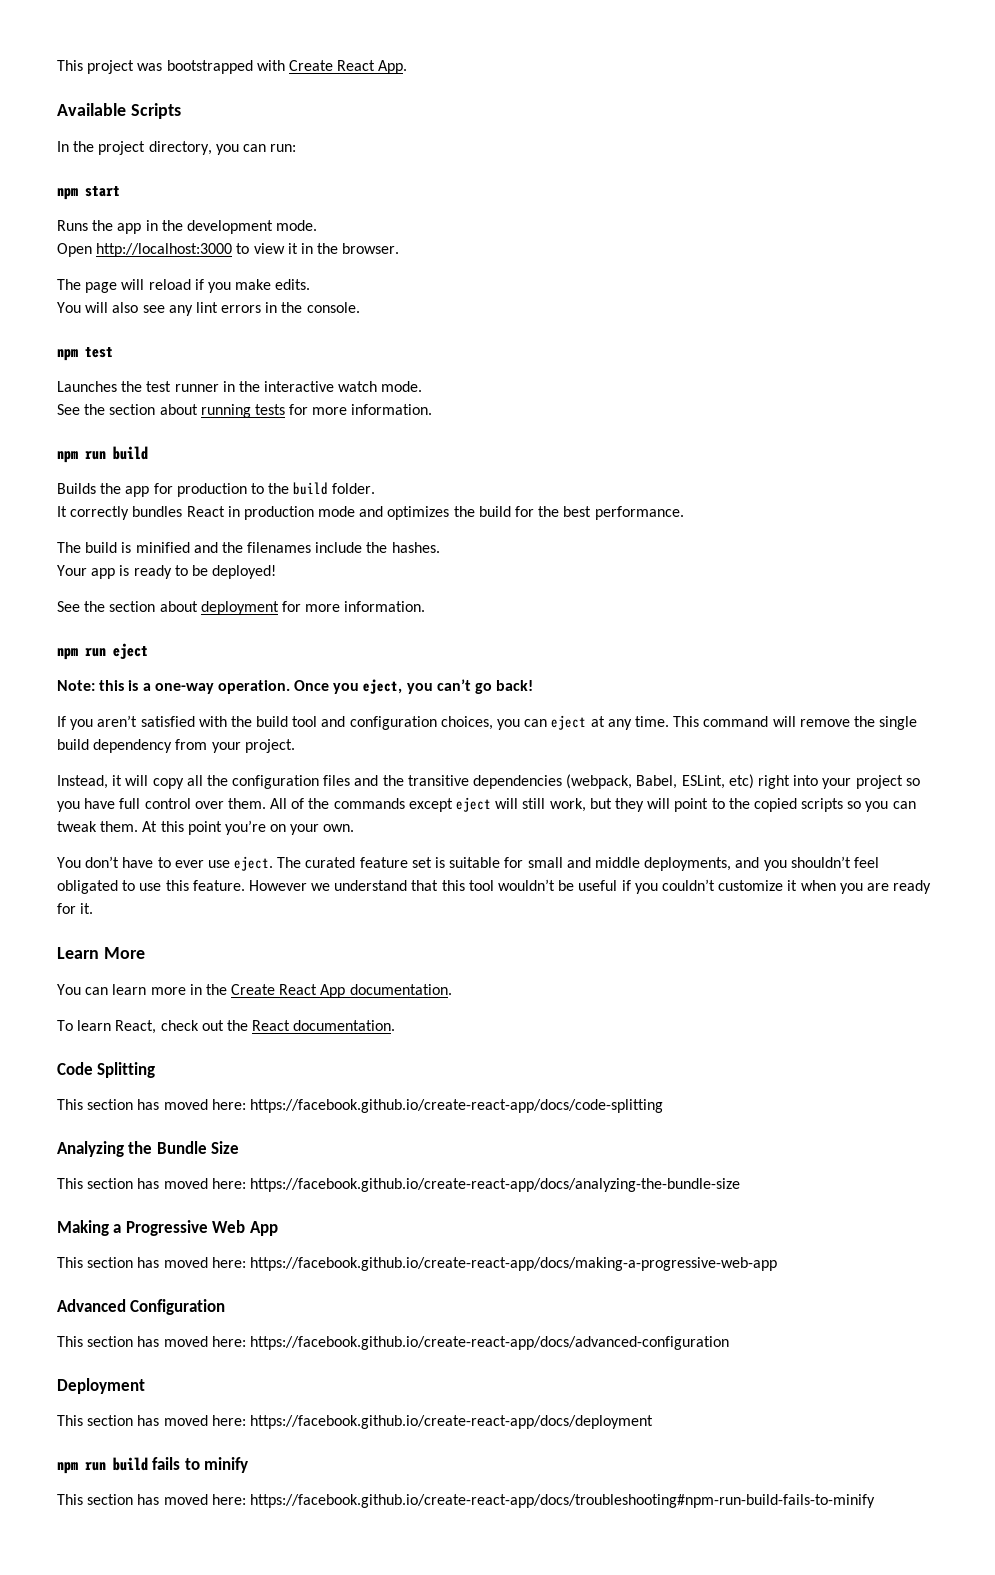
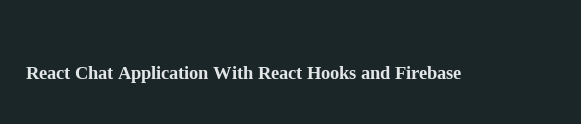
[57,60,408,74] [57,103,181,119] [57,141,297,155] [57,186,120,200] [57,220,318,234] [57,243,400,257] [57,279,311,293] [57,302,360,316] [57,347,113,361] [57,381,423,392] [57,404,433,418] [57,446,148,463] [57,482,376,497] [57,506,684,520] [57,542,440,553] [57,565,277,579] [57,601,426,615] [57,643,148,660] [57,679,534,694] [57,715,918,730] [57,739,295,753] [57,774,920,789] [57,797,916,812] [57,820,355,835] [57,856,879,871] [57,879,932,894] [57,903,94,914] [57,947,145,959] [57,984,452,998] [57,1020,396,1034] [57,1062,156,1078] [57,1099,663,1113] [57,1141,240,1157] [57,1178,740,1192] [57,1220,278,1236] [57,1257,777,1271] [57,1299,226,1315] [57,1336,729,1350] [57,1378,145,1394] [57,1415,653,1429] [57,1457,249,1474] [57,1494,875,1508] This project was bootstrapped with Create React App. // Available Scripts // In the project directory, you can run: // npm start // Runs the app in the development mode. // Open http://localhost:3000 to view it in the browser. // The page will reload if you make edits. // You will also see any lint errors in the console. // npm test // Launches the test runner in the interactive watch mode. // See the section about running tests for more information. // npm run build // Builds the app for production to the build folder. // It correctly bundles React in production mode and optimizes the build for the best performance. // The build is minified and the filenames include the hashes. // Your app is ready to be deployed! // See the section about deployment for more information. // npm run eject // Note: this is a one-way operation. Once you eject, you can’t go back! // If you aren’t satisfied with the build tool and configuration choices, you can eject at any time. This command will remove the single build dependency from your project. // Instead, it will copy all the configuration files and the transitive dependencies (webpack, Babel, ESLint, etc) right into your project so you have full control over them. All of the commands except eject will still work, but they will point to the copied scripts so you can tweak them. At this point you’re on your own. // You don’t have to ever use eject. The curated feature set is suitable for small and middle deployments, and you shouldn’t feel obligated to use this feature. However we understand that this tool wouldn’t be useful if you couldn’t customize it when you are ready for it. // Learn More // You can learn more in the Create React App documentation. // To learn React, check out the React documentation. // Code Splitting // This section has moved here: https://facebook.github.io/create-react-app/docs/code-splitting // Analyzing the Bundle Size // This section has moved here: https://facebook.github.io/create-react-app/docs/analyzing-the-bundle-size // Making a Progressive Web App // This section has moved here: https://facebook.github.io/create-react-app/docs/making-a-progressive-web-app // Advanced Configuration // This section has moved here: https://facebook.github.io/create-react-app/docs/advanced-configuration // Deployment // This section has moved here: https://facebook.github.io/create-react-app/docs/deployment // npm run build fails to minify // This section has moved here: https://facebook.github.io/create-react-app/docs/troubleshooting#npm-run-build-fails-to-minify -> [26,66,461,83] React Chat Application With React Hooks and Firebase

